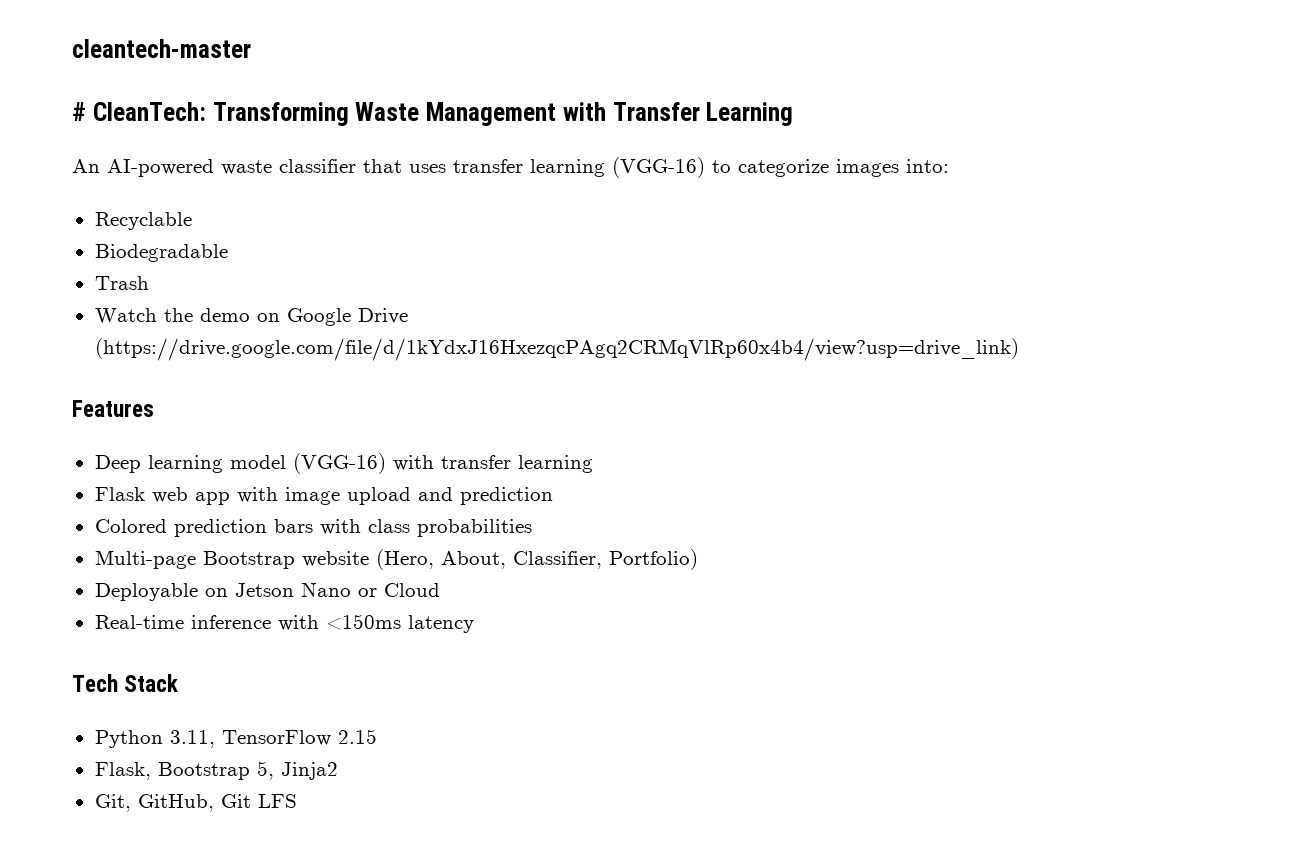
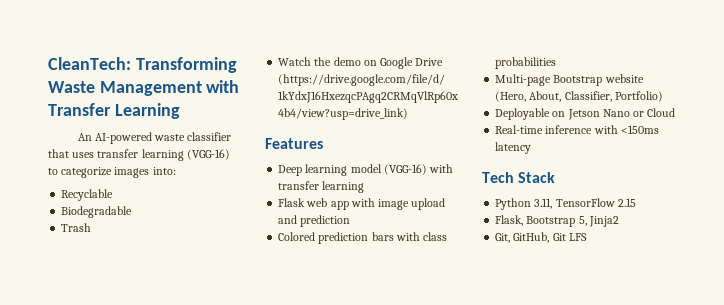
[72,39,251,58] [72,102,86,121] cleantech-master // # -> (48, 63) none

